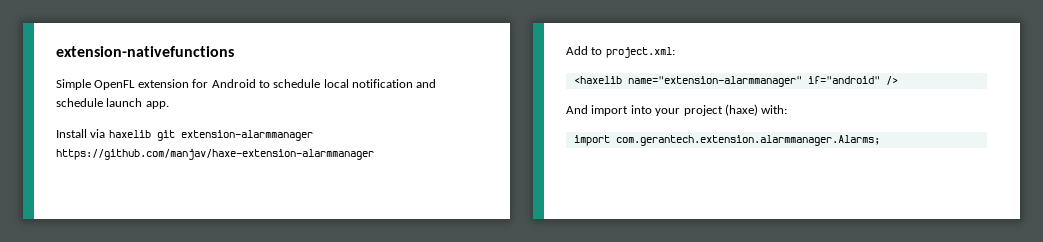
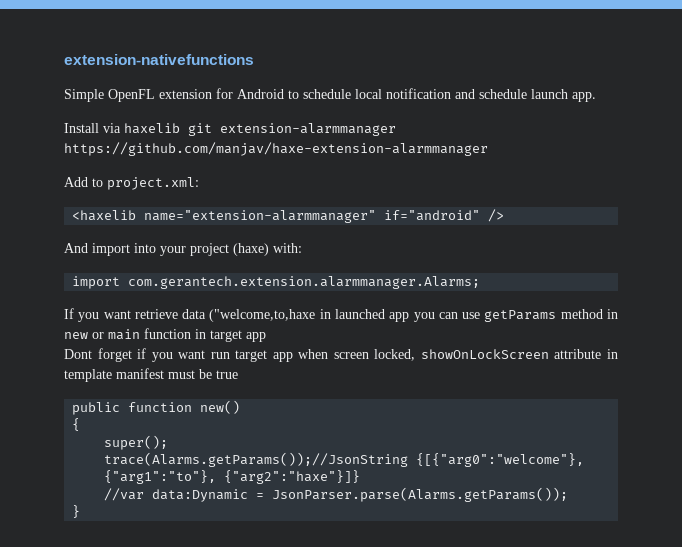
(880, 140) none -> [64,308,618,322] [64,328,266,342] [64,348,619,362] [64,368,238,382] [72,400,241,415] [72,418,81,431] [104,435,169,450] [104,452,585,467] [104,470,361,484] [104,487,569,502] [72,505,81,518] // If you want retrieve data ("welcome,to,haxe in launched app you can use getParams method in new or main function in target app // Dont forget if you want run target app when screen locked, showOnLockScreen attribute in template manifest must be true // public function new() // { // super(); // trace(Alarms.getParams());//JsonString {[{"arg0":"welcome"}, {"arg1":"to"}, {"arg2":"haxe"}]} // //var data:Dynamic = JsonParser.parse(Alarms.getParams()); // }

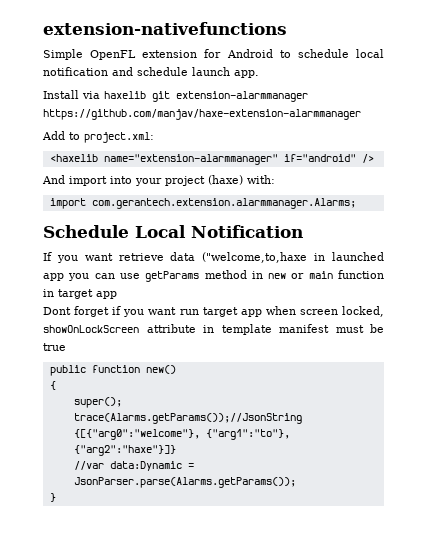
(481, 282) none -> [43,225,303,238] // Schedule Local Notification

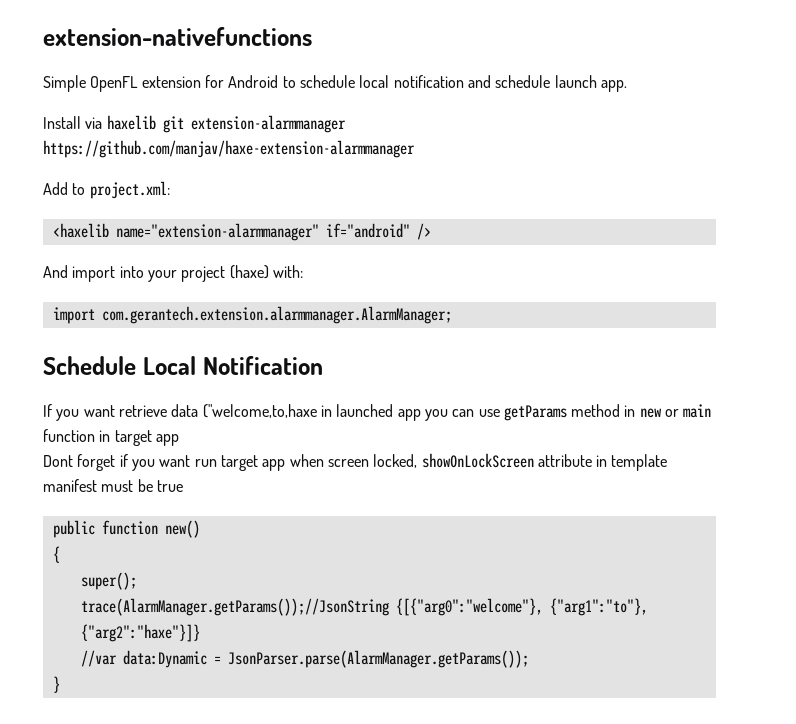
[91,198,356,209] com.gerantech.extension.alarmmanager.Alarms; -> [101,306,452,324] com.gerantech.extension.alarmmanager.AlarmManager;
[73,413,302,424] trace(Alarms.getParams());//JsonString -> [80,598,389,616] trace(AlarmManager.getParams());//JsonString
[73,477,296,488] JsonParser.parse(Alarms.getParams()); -> [227,650,529,668] JsonParser.parse(AlarmManager.getParams());

